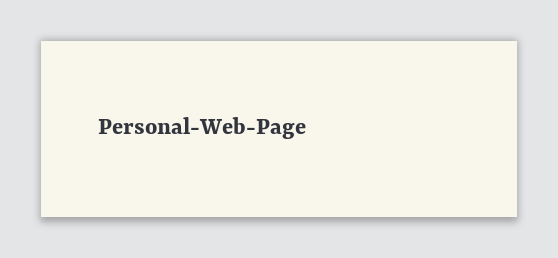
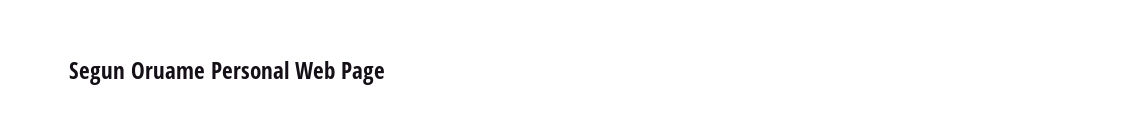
[98,117,306,139] Personal-Web-Page -> [69,61,386,85] Segun Oruame Personal Web Page

